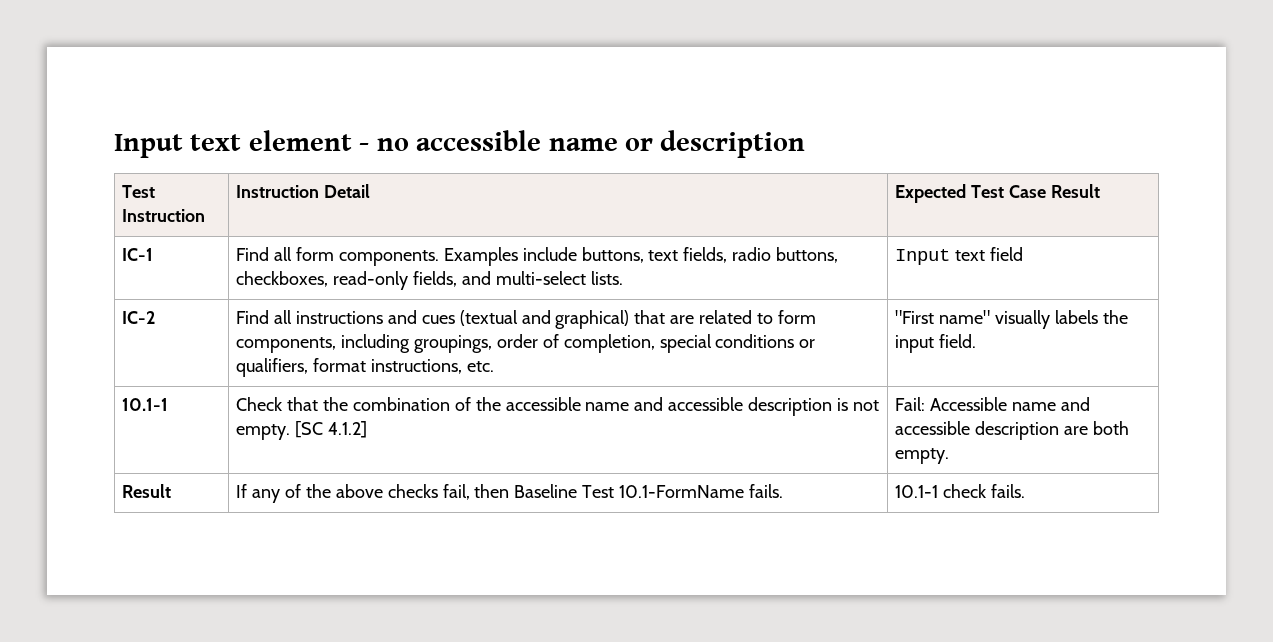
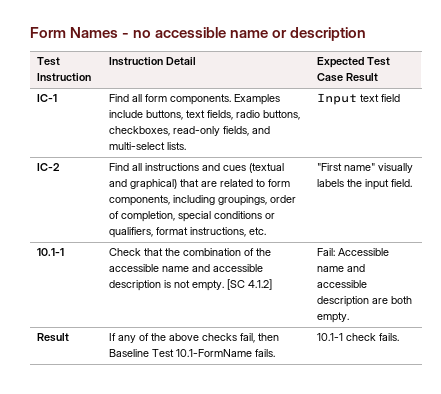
[114,130,352,158] Input text element -> [30,27,119,38] Form Names

